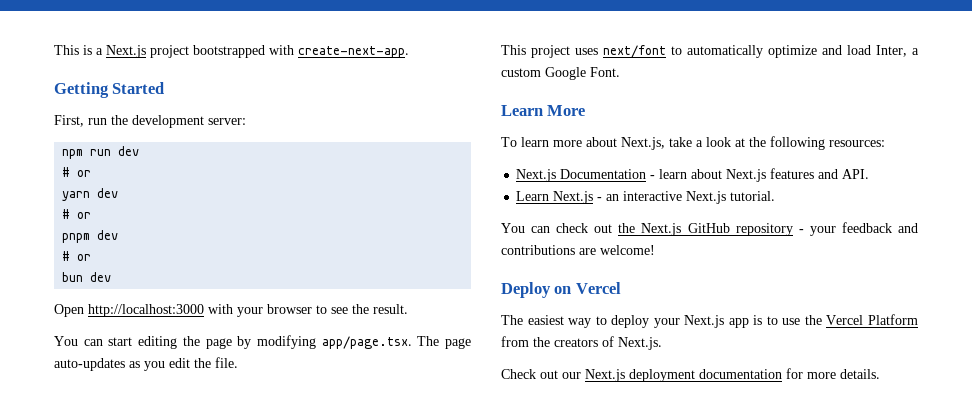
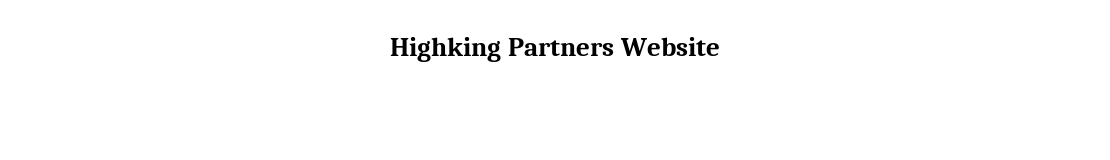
[54,45,409,58] [54,82,165,98] [54,115,246,128] [62,146,140,159] [62,167,92,177] [62,188,119,201] [62,209,92,219] [62,230,119,243] [62,251,92,261] [62,272,112,282] [54,304,408,317] [54,335,471,349] [54,357,238,371] [501,45,919,58] [501,67,620,80] [501,105,586,116] [501,136,885,150] [516,168,870,182] [516,191,776,204] [501,222,918,236] [501,245,655,255] [501,282,621,298] [501,314,918,328] [501,336,662,350] [501,368,880,382] This is a Next.js project bootstrapped with create-next-app. // Getting Started // First, run the development server: // npm run dev // # or // yarn dev // # or // pnpm dev // # or // bun dev // Open http://localhost:3000 with your browser to see the result. // You can start editing the page by modifying app/page.tsx. The page auto-updates as you edit the file. // This project uses next/font to automatically optimize and load Inter, a custom Google Font. // Learn More // To learn more about Next.js, take a look at the following resources: // Next.js Documentation - learn about Next.js features and API. // Learn Next.js - an interactive Next.js tutorial. // You can check out the Next.js GitHub repository - your feedback and contributions are welcome! // Deploy on Vercel // The easiest way to deploy your Next.js app is to use the Vercel Platform from the creators of Next.js. // Check out our Next.js deployment documentation for more details. -> [389,37,721,62] Highking Partners Website

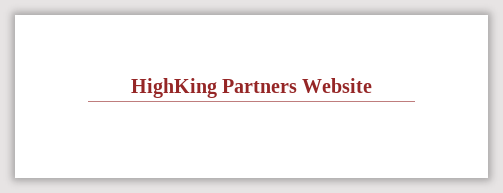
[389,37,501,62] Highking -> [130,78,217,98] HighKing

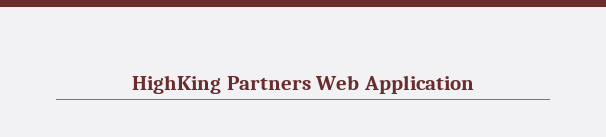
[302,78,373,93] Website -> [315,75,474,94] Web Application

